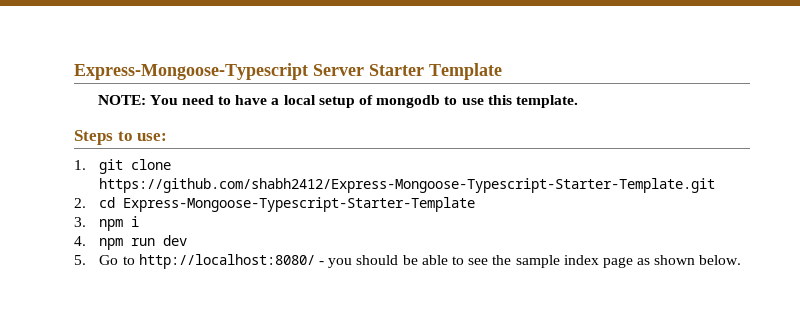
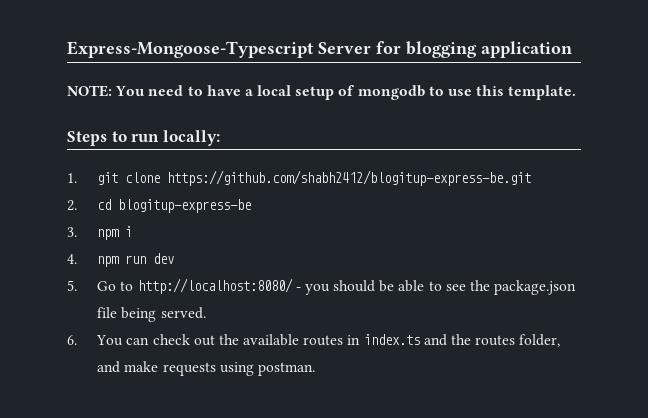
[369,63,502,80] Starter Template -> [376,41,572,58] for blogging application
[137,133,168,141] use: -> [131,130,220,146] run locally:
[99,178,716,193] https://github.com/shabh2412/Express-Mongoose-Typescript-Starter-Template.git -> [167,170,532,186] https://github.com/shabh2412/blogitup-express-be.git
[123,197,476,212] Express-Mongoose-Typescript-Starter-Template -> [118,199,252,213] blogitup-express-be
[515,255,742,268] sample index page as shown below. -> [494,280,577,295] [97,307,206,322] [67,334,561,347] [97,361,315,376] package.json file being served. // 6. You can check out the available routes in index.ts and the routes folder, and make requests using postman.

